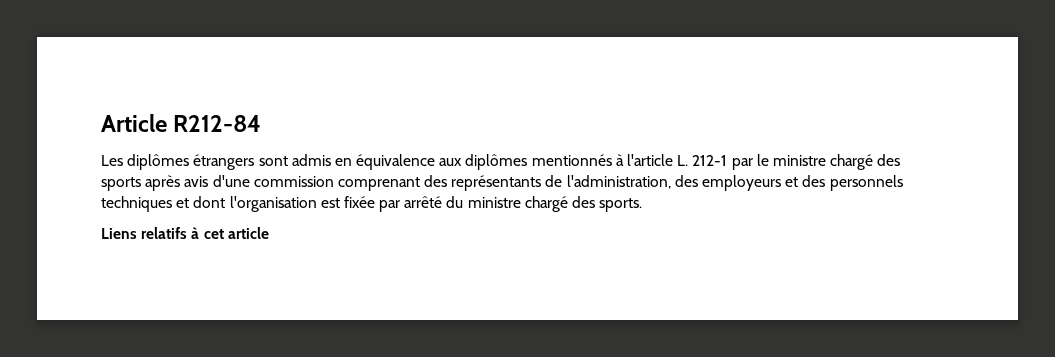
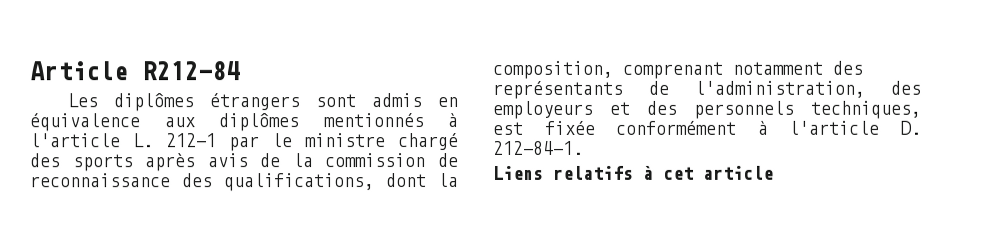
[212,175,420,191] d'une commission comprenant -> [260,153,459,168] [30,173,459,192] [492,60,823,80] de la commission de reconnaissance des qualifications, dont la composition, comprenant notamment
[101,196,643,212] techniques et dont l'organisation est fixée par arrêté du ministre chargé des sports. -> [810,100,921,119] [492,120,922,136] [493,140,584,156] techniques, est fixée conformément à l'article D. 212-84-1.

